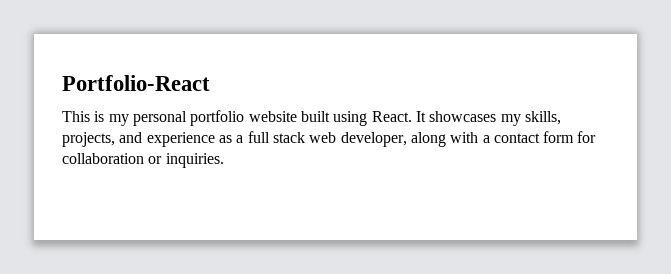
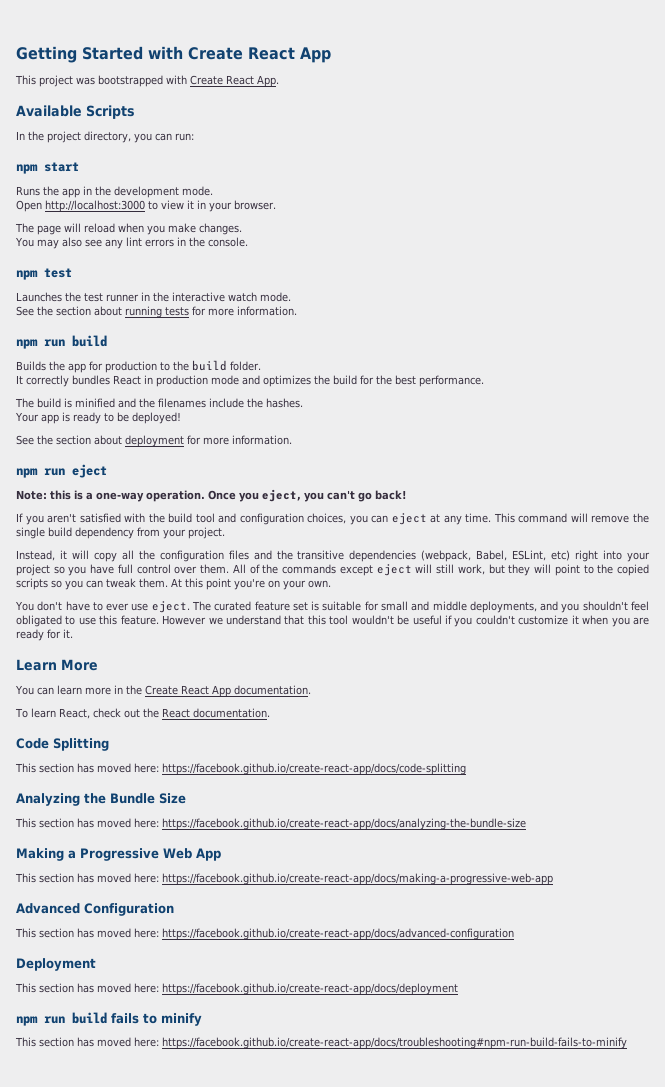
[62,75,210,91] [62,110,561,126] [62,131,597,147] [62,153,224,168] Portfolio-React // This is my personal portfolio website built using React. It showcases my skills, projects, and experience as a full stack web developer, along with a contact form for collaboration or inquiries. -> [16,46,331,63] [15,75,279,87] [16,105,135,119] [16,131,194,143] [16,162,79,174] [16,186,213,198] [16,200,276,212] [15,223,242,235] [15,237,248,249] [16,268,72,280] [16,292,291,302] [16,306,297,318] [16,335,107,349] [16,360,261,373] [16,375,484,387] [15,398,303,408] [15,412,181,424] [16,435,292,447] [16,464,107,478] [16,489,407,502] [16,513,649,525] [16,527,225,539] [16,550,651,562] [16,564,650,576] [16,578,331,590] [15,601,649,613] [16,615,650,627] [16,629,73,641] [16,659,98,671] [15,685,311,697] [15,708,270,719] [16,738,109,751] [15,763,466,775] [16,793,186,806] [15,818,526,830] [16,848,221,861] [15,873,553,885] [16,903,174,916] [15,928,514,940] [16,958,96,971] [15,983,458,995] [16,1012,202,1026] [15,1037,627,1049] Getting Started with Create React App // This project was bootstrapped with Create React App. // Available Scripts // In the project directory, you can run: // npm start // Runs the app in the development mode. // Open http://localhost:3000 to view it in your browser. // The page will reload when you make changes. // You may also see any lint errors in the console. // npm test // Launches the test runner in the interactive watch mode. // See the section about running tests for more information. // npm run build // Builds the app for production to the build folder. // It correctly bundles React in production mode and optimizes the build for the best performance. // The build is minified and the filenames include the hashes. // Your app is ready to be deployed! // See the section about deployment for more information. // npm run eject // Note: this is a one-way operation. Once you eject, you can't go back! // If you aren't satisfied with the build tool and configuration choices, you can eject at any time. This command will remove the single build dependency from your project. // Instead, it will copy all the configuration files and the transitive dependencies (webpack, Babel, ESLint, etc) right into your project so you have full control over them. All of the commands except eject will still work, but they will point to the copied scripts so you can tweak them. At this point you're on your own. // You don't have to ever use eject. The curated feature set is suitable for small and middle deployments, and you shouldn't feel obligated to use this feature. However we understand that this tool wouldn't be useful if you couldn't customize it when you are ready for it. // Learn More // You can learn more in the Create React App documentation. // To learn React, check out the React documentation. // Code Splitting // This section has moved here: https://facebook.github.io/create-react-app/docs/code-splitting // Analyzing the Bundle Size // This section has moved here: https://facebook.github.io/create-react-app/docs/analyzing-the-bundle-size // Making a Progressive Web App // This section has moved here: https://facebook.github.io/create-react-app/docs/making-a-progressive-web-app // Advanced Configuration // This section has moved here: https://facebook.github.io/create-react-app/docs/advanced-configuration // Deployment // This section has moved here: https://facebook.github.io/create-react-app/docs/deployment // npm run build fails to minify // This section has moved here: https://facebook.github.io/create-react-app/docs/troubleshooting#npm-run-build-fails-to-minify

